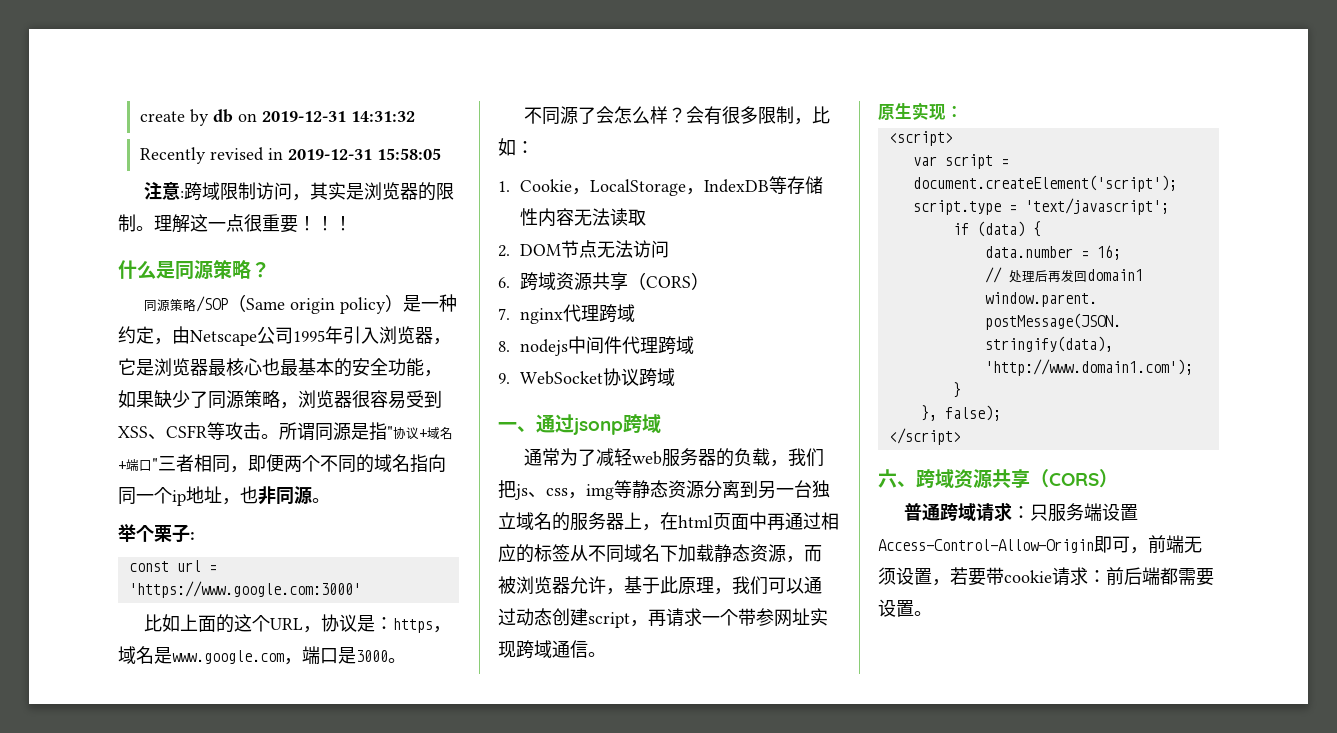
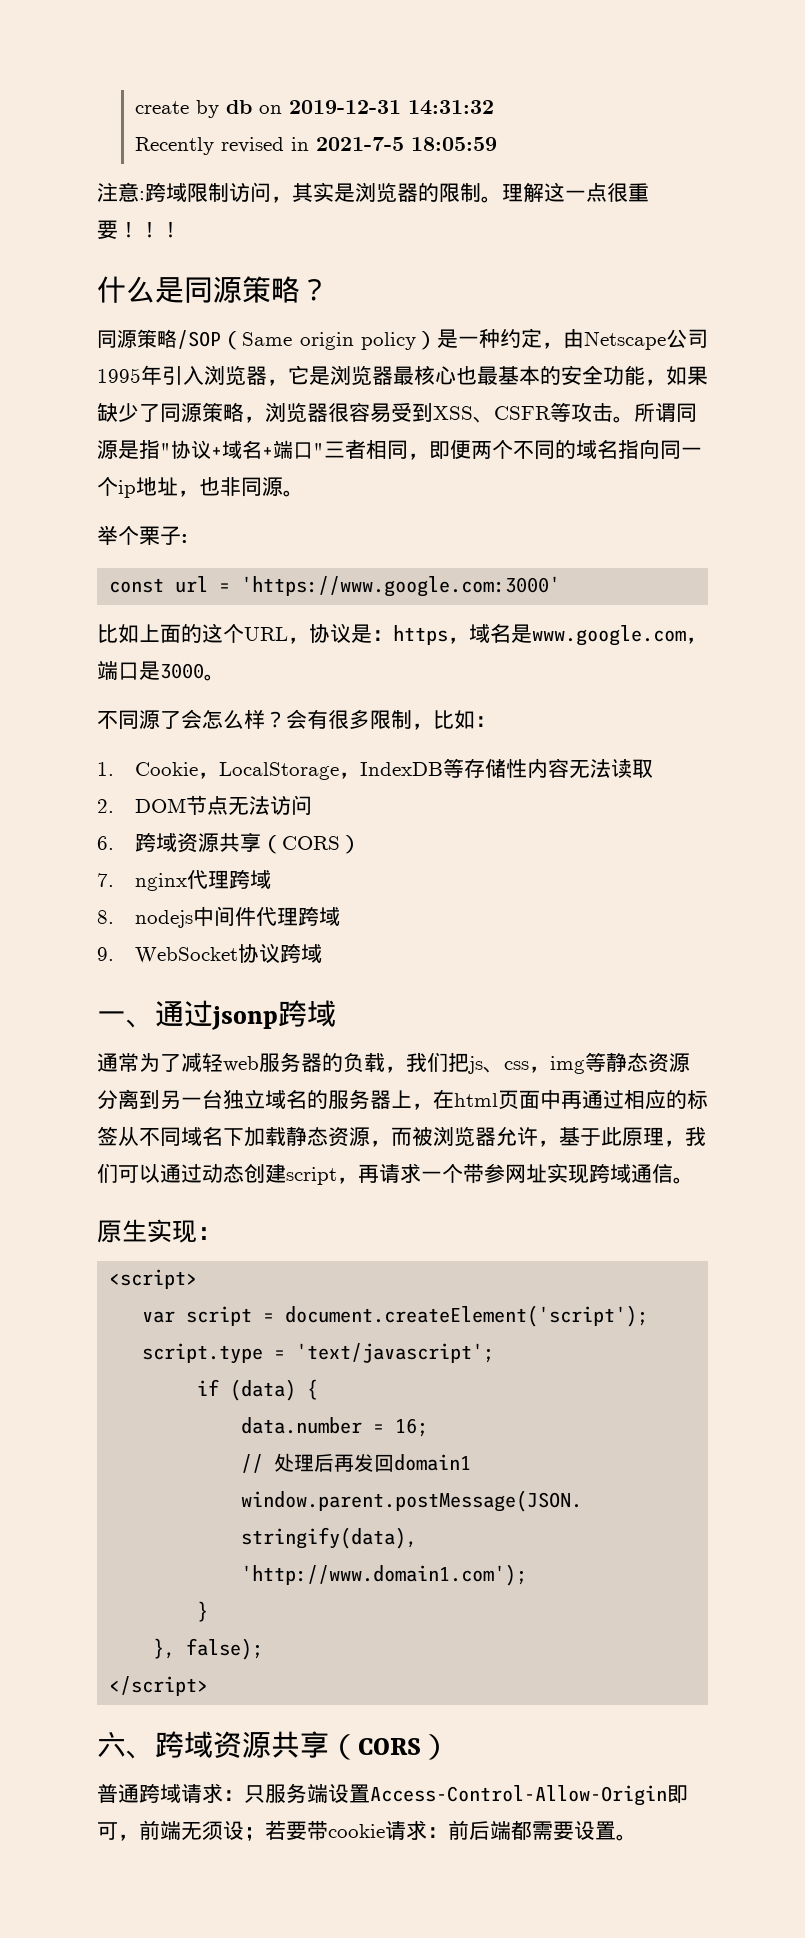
[287,148,441,160] 2019-12-31 15:58:05 -> [316,137,498,151] 2021-7-5 18:05:59
[914,568,950,586] 置， -> [244,1827,265,1841] ；

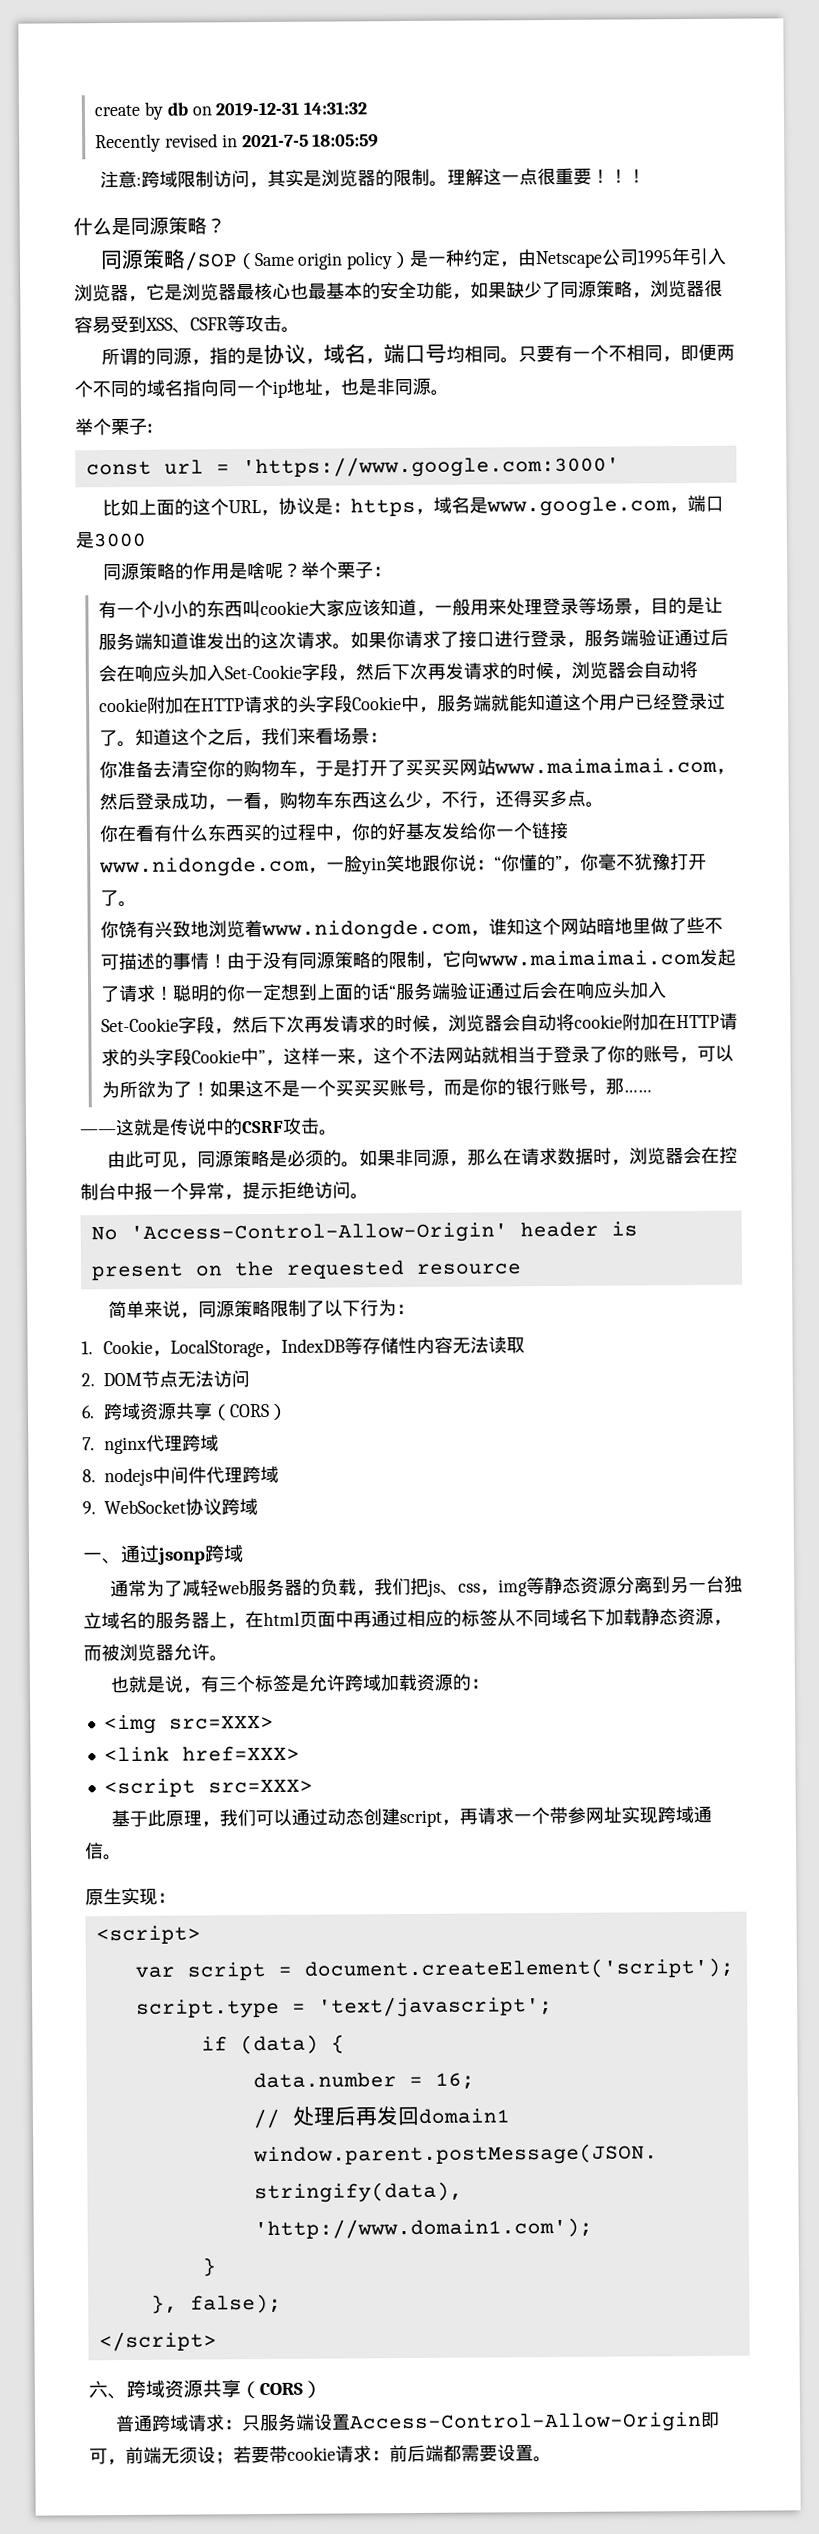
[634,403,697,423] [97,439,366,459] 所谓同源是指"协议+域名+端口"三者 -> [100,343,627,366] // 所谓的同源，指的是协议，域名，端口号均相同。只要有一个不
(220, 486) none -> [358,378,377,396] 是
[204,674,225,681] [97,709,475,730] 。 // 不同源了会怎么样？会有很多限制，比如 -> [102,561,392,581] [97,596,723,619] [97,628,729,651] [97,660,698,683] [98,692,726,714] [98,727,388,748] [98,757,735,779] [98,789,604,811] [98,821,569,843] [98,853,707,878] [99,890,137,908] [99,916,723,941] [99,948,736,971] [100,981,667,1003] [100,1012,738,1035] [100,1044,734,1067] [100,1077,652,1099] [80,1117,338,1137] [106,1146,738,1169] [80,1181,369,1201] [90,1221,638,1244] [90,1260,522,1281] [107,1299,397,1319] // 同源策略的作用是啥呢？举个栗子： // 有一个小小的东西叫cookie大家应该知道，一般用来处理登录等场景，目的是让服务端知道谁发出的这次请求。如果你请求了接口进行登录，服务端验证通过后会在响应头加入Set-Cookie字段，然后下次再发请求的时候，浏览器会自动将cookie附加在HTTP请求的头字段Cookie中，服务端就能知道这个用户已经登录过了。知道这个之后，我们来看场景： // 你准备去清空你的购物车，于是打开了买买买网站www.maimaimai.com，然后登录成功，一看，购物车东西这么少，不行，还得买多点。 // 你在看有什么东西买的过程中，你的好基友发给你一个链接www.nidongde.com，一脸yin笑地跟你说：“你懂的”，你毫不犹豫打开了。 // 你饶有兴致地浏览着www.nidongde.com，谁知这个网站暗地里做了些不可描述的事情！由于没有同源策略的限制，它向www.maimaimai.com发起了请求！聪明的你一定想到上面的话“服务端验证通过后会在响应头加入Set-Cookie字段，然后下次再发请求的时候，浏览器会自动将cookie附加在HTTP请求的头字段Cookie中”，这样一来，这个不法网站就相当于登录了你的账号，可以为所欲为了！如果这不是一个买买买账号，而是你的银行账号，那…… // ——这就是传说中的CSRF攻击。 // 由此可见，同源策略是必须的。如果非同源，那么在请求数据时，浏览器会在控制台中报一个异常，提示拒绝访问。 // No 'Access-Control-Allow-Origin' header is present on the requested resource // 简单来说，同源策略限制了以下行为
[538,1140,559,1147] ， -> [209,1655,228,1662] [109,1673,489,1694] [103,1714,274,1735] [103,1745,300,1762] [103,1778,313,1798] 。 // 也就是说，有三个标签是允许跨域加载资源的： // <img src=XXX> // <link href=XXX> // <script src=XXX> //

